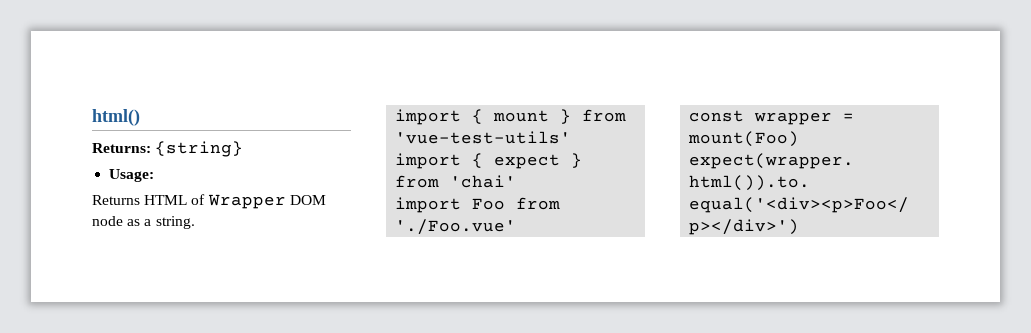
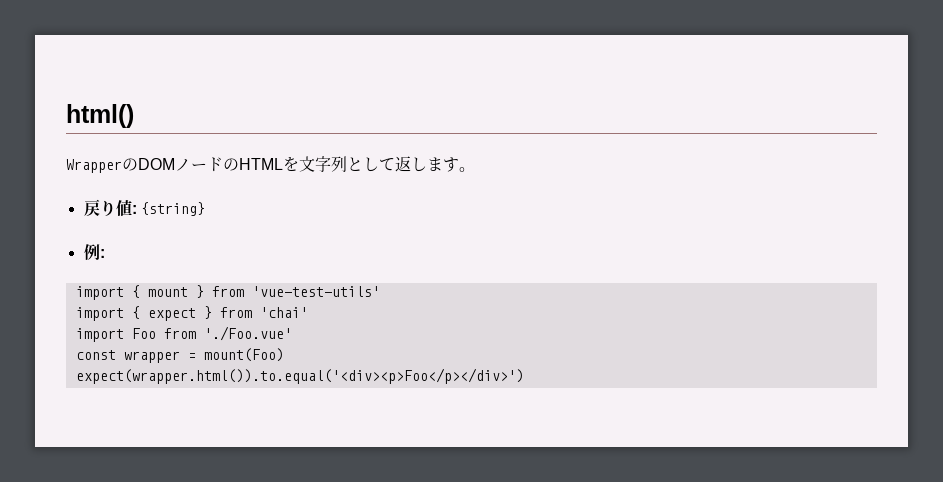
[92,141,244,157] [109,169,155,182] [92,194,326,209] [92,216,195,229] Returns: {string} // Usage: // Returns HTML of Wrapper DOM node as a string. -> [66,156,475,173] [83,199,205,216] [83,244,105,260] WrapperのDOMノードのHTMLを文字列として返します。 // 戻り値: {string} // 例:

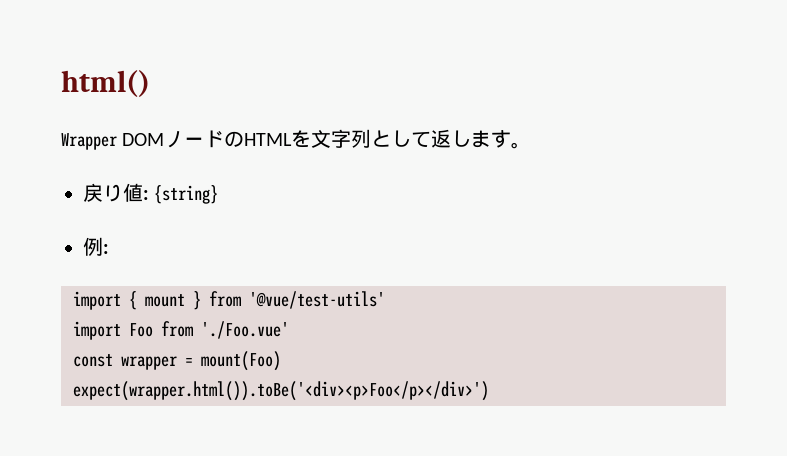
[122,158,138,171] の -> (117, 141) none
[251,286,380,297] [75,306,308,321] 'vue-test-utils' // import { expect } from 'chai' -> [249,291,385,309] '@vue/test-utils'
[75,368,524,384] expect(wrapper.html()).to.equal('<div><p>Foo</p></div>') -> [73,381,489,401] expect(wrapper.html()).toBe('<div><p>Foo</p></div>')

